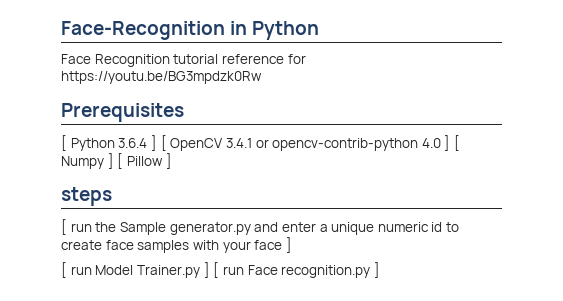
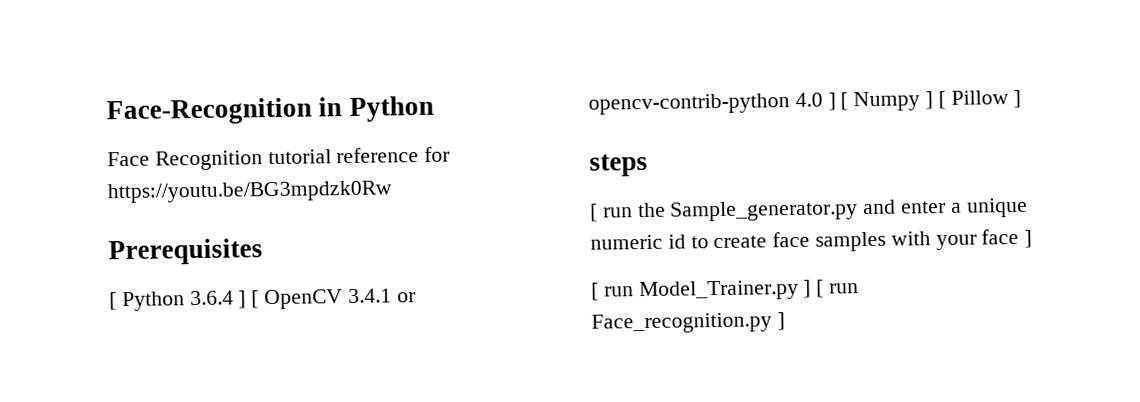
[119,222,251,235] Sample generator.py -> [670,200,859,222] Sample_generator.py
[95,265,200,278] Model Trainer.py -> [638,279,799,302] Model_Trainer.py
[247,265,371,278] Face recognition.py -> [591,312,772,334] Face_recognition.py

